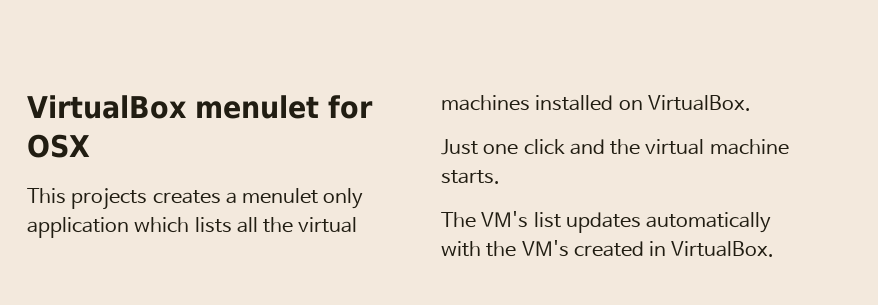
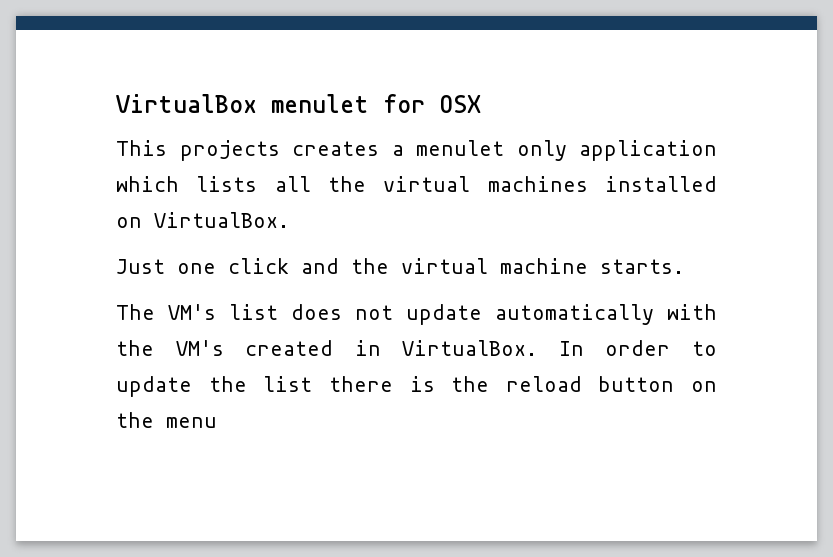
[565,212,641,233] updates -> [291,304,482,325] does not update
(775, 249) none -> [558,340,717,356] [116,376,717,397] [116,412,217,428] In order to update the list there is the reload button on the menu

